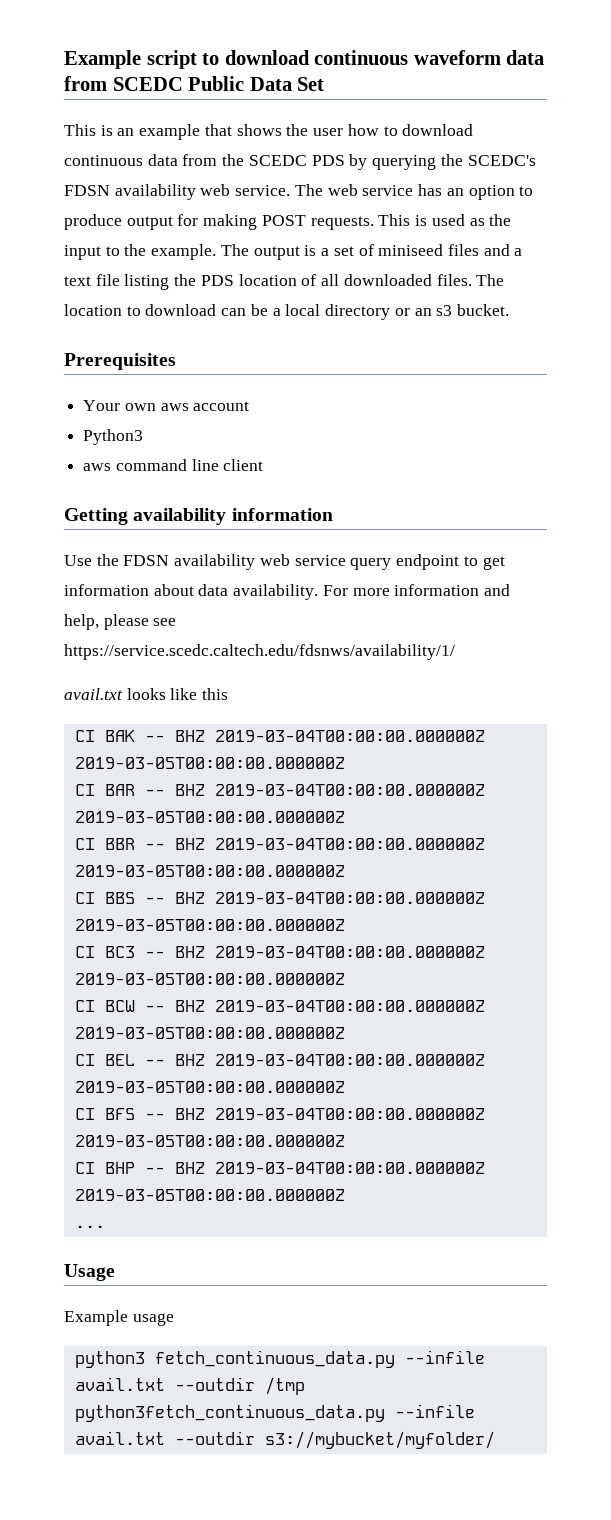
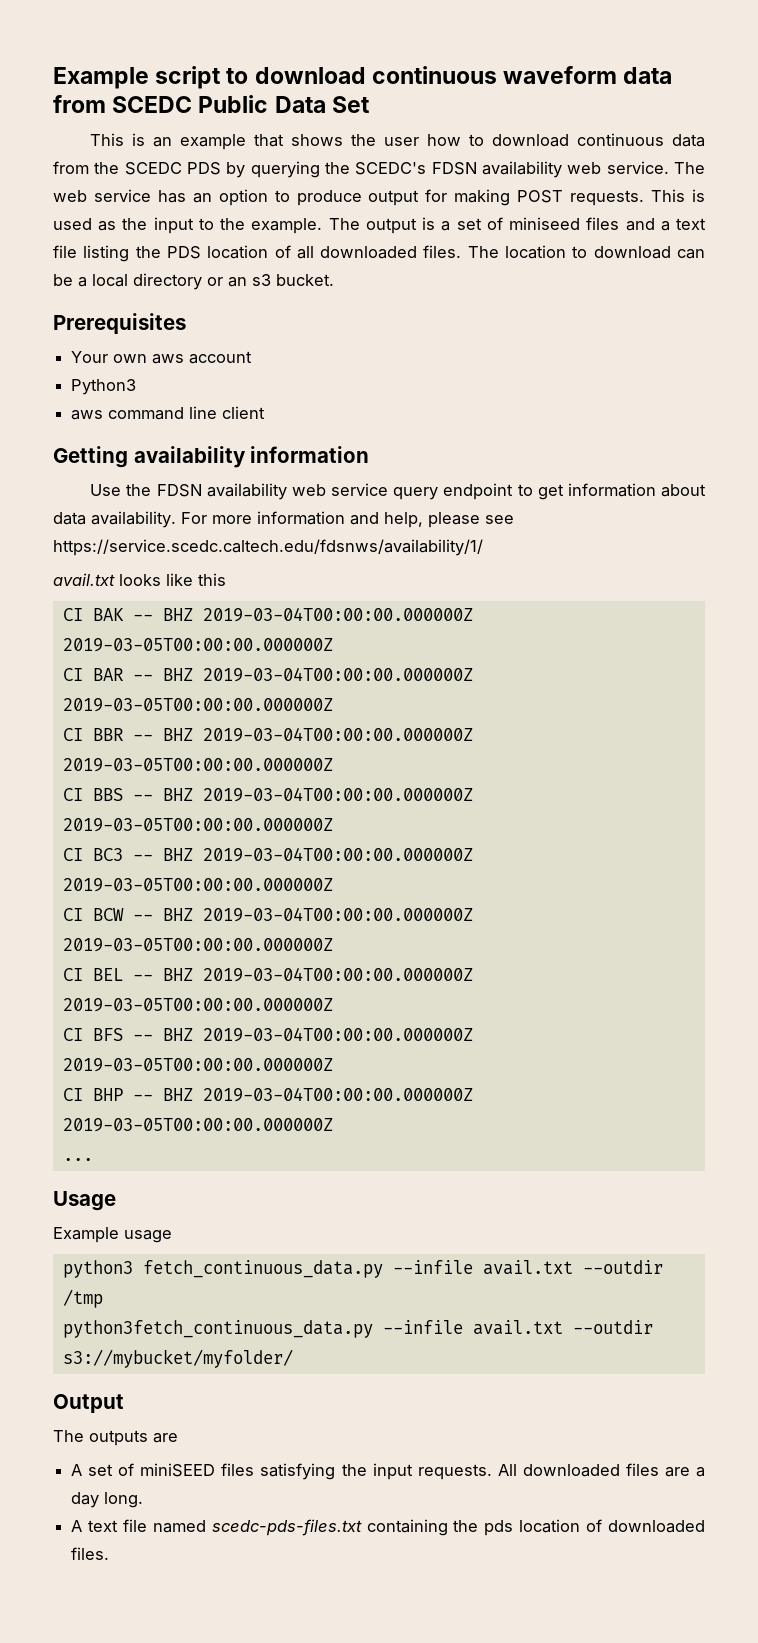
(495, 1440) none -> [53,1394,124,1413] [53,1430,178,1446] [71,1463,705,1480] [71,1492,144,1508] [71,1519,705,1536] [71,1547,110,1560] // Output // The outputs are // A set of miniSEED files satisfying the input requests. All downloaded files are a day long. // A text file named scedc-pds-files.txt containing the pds location of downloaded files.

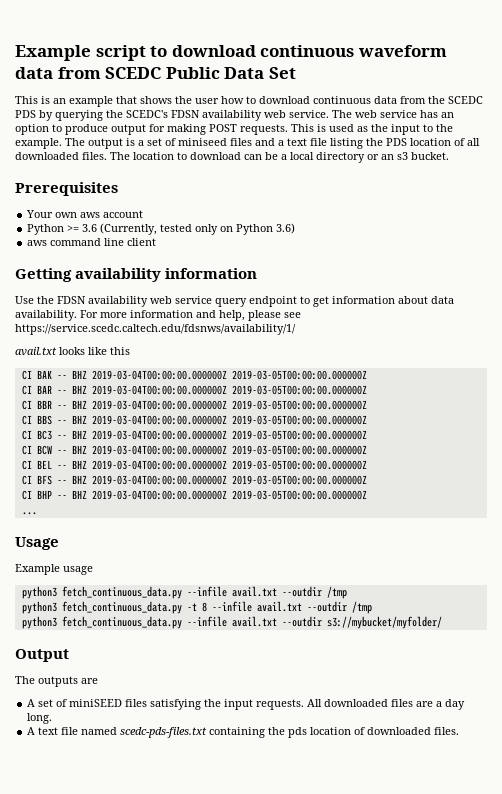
[71,379,137,395] Python3 -> [27,223,296,235] Python >= 3.6 (Currently, tested only on Python 3.6)
[62,1320,373,1338] python3fetch_continuous_data.py -> [21,601,372,614] [21,616,182,629] python3 fetch_continuous_data.py -t 8 --infile avail.txt --outdir /tmp // python3 fetch_continuous_data.py

